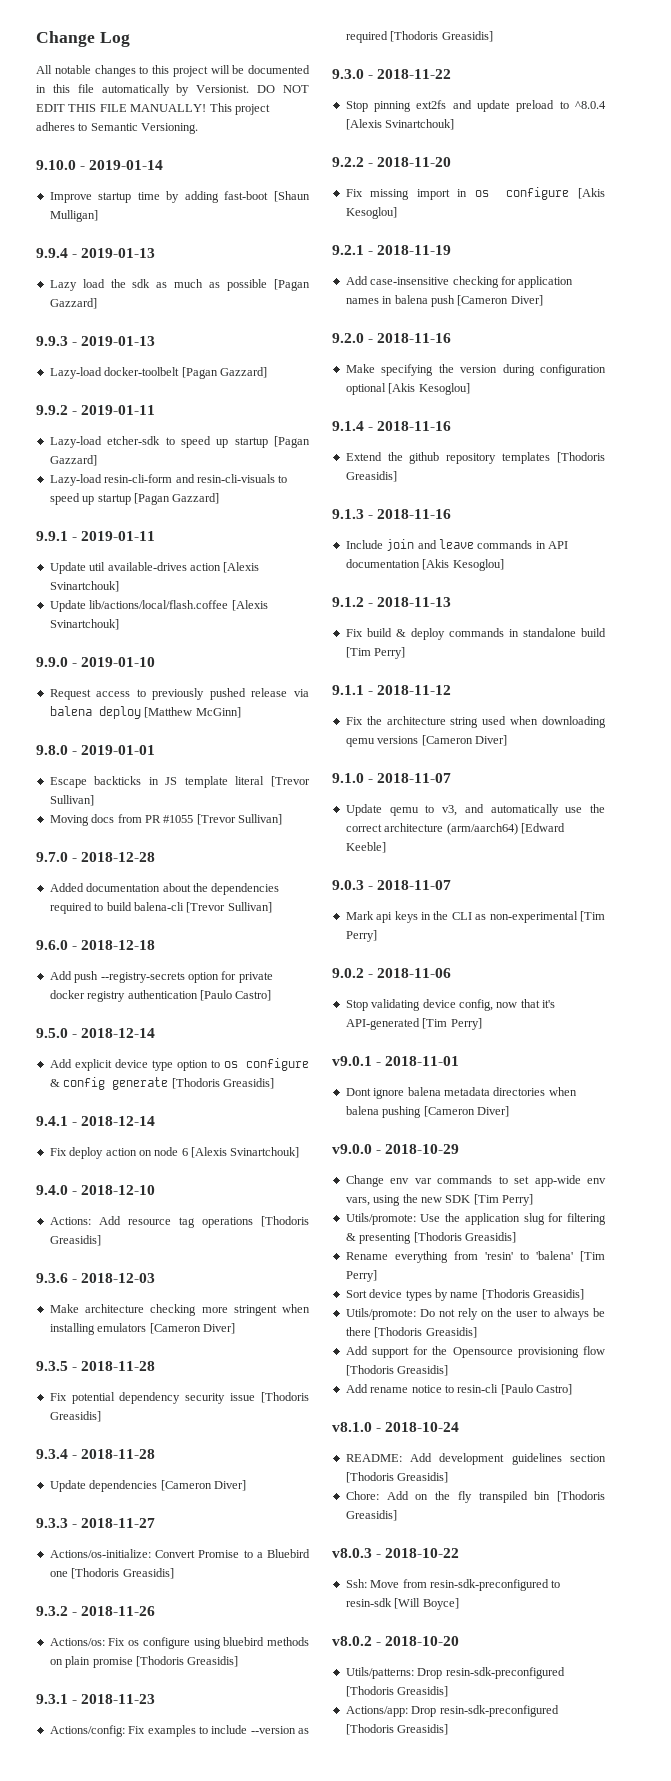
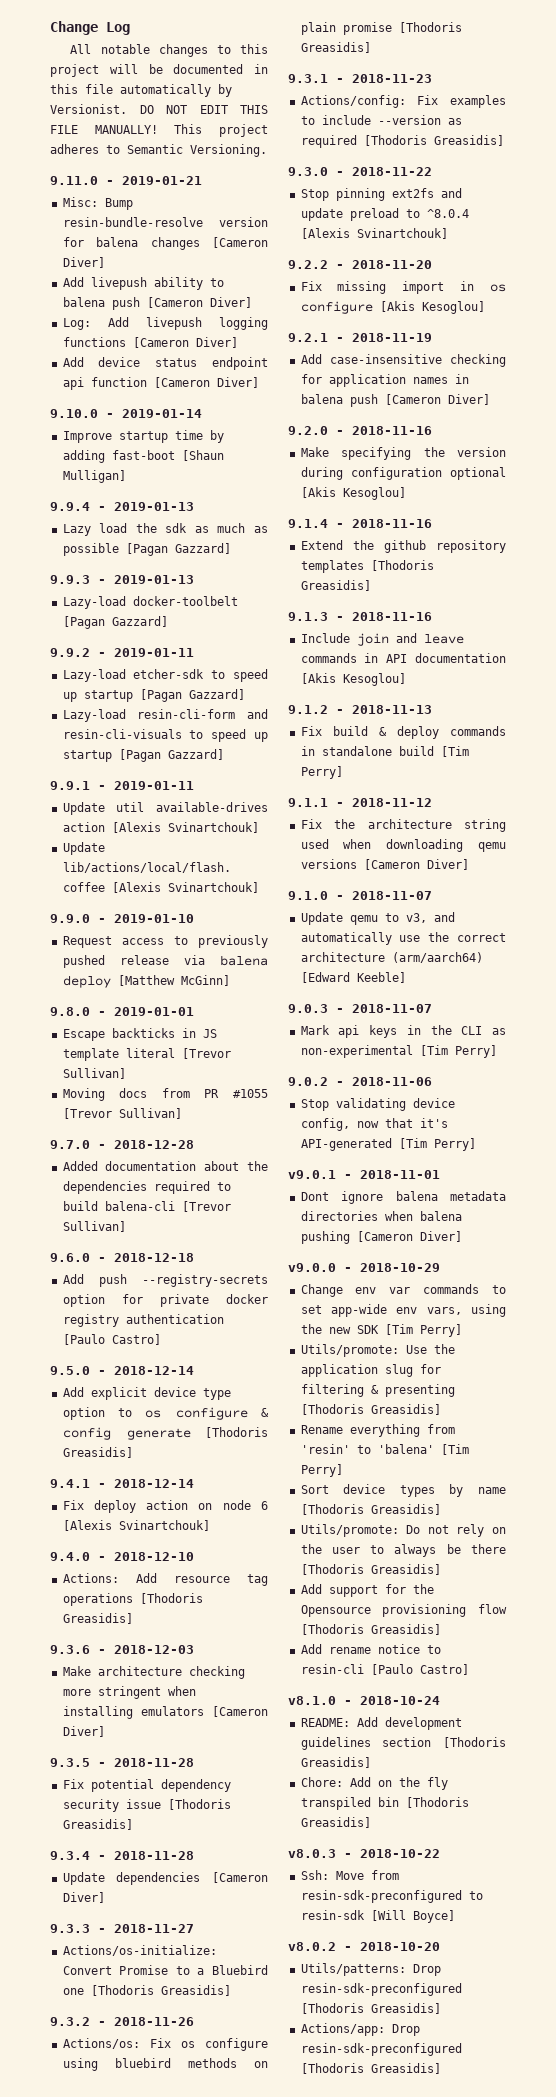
(199, 128) none -> [50,176,202,185] [62,197,133,210] [62,217,268,227] [62,237,268,250] [62,257,105,268] [62,277,224,290] [62,297,252,310] [62,317,268,330] [62,337,238,348] [62,357,268,370] [62,377,259,390] // 9.11.0 - 2019-01-21 // Misc: Bump resin-bundle-resolve version for balena changes [Cameron Diver] // Add livepush ability to balena push [Cameron Diver] // Log: Add livepush logging functions [Cameron Diver] // Add device status endpoint api function [Cameron Diver]

